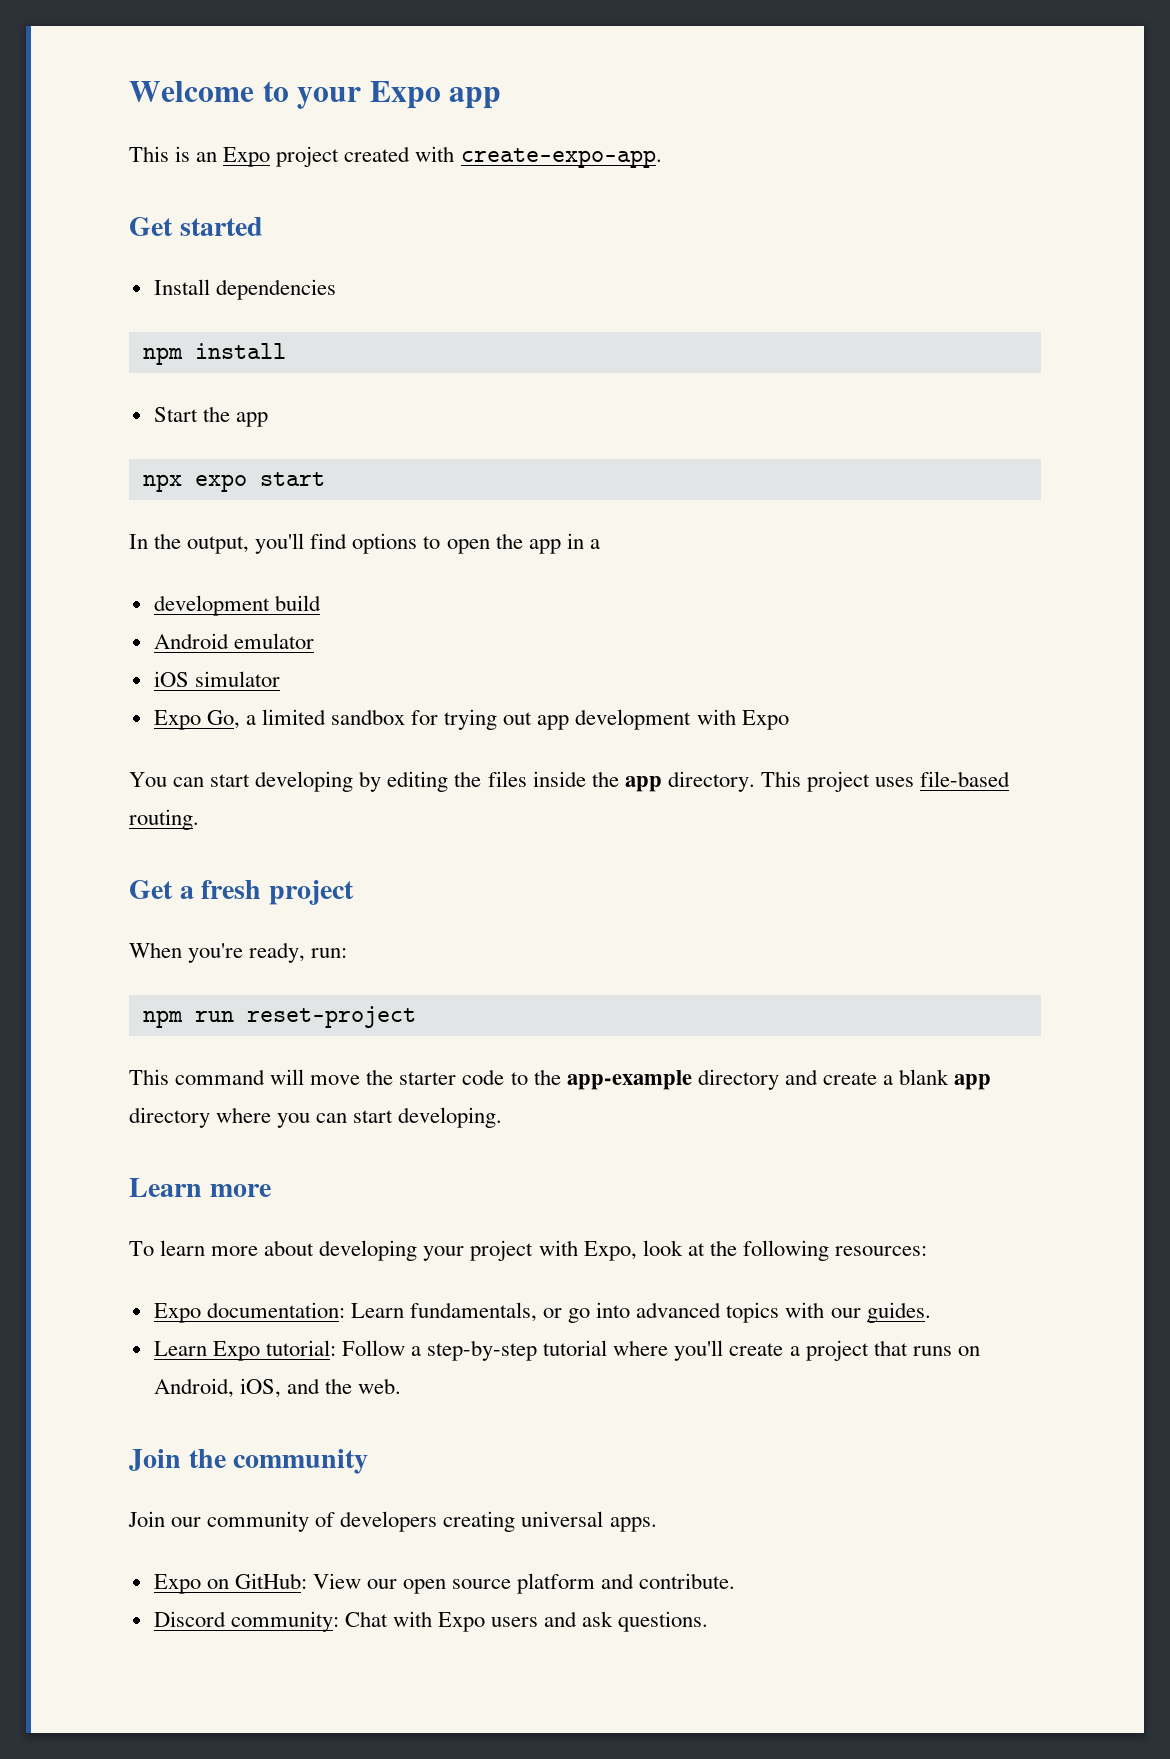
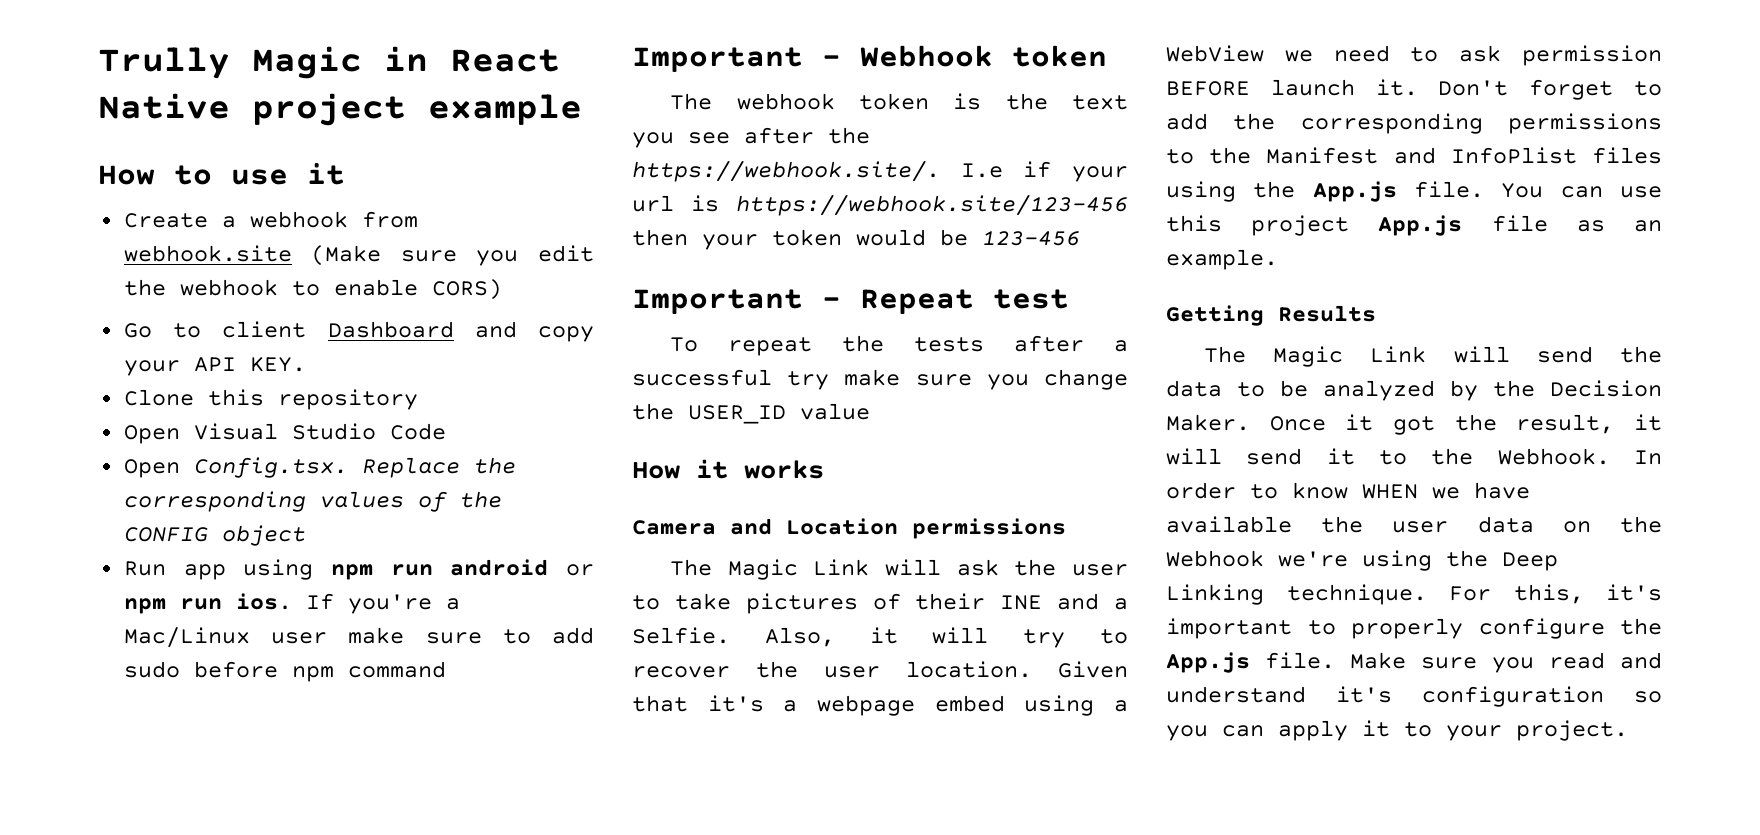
[129,81,502,109] [129,146,662,168] [129,217,263,236] [153,279,336,300] [142,343,286,365] [153,406,268,427] [142,472,325,492] [129,533,600,554] [153,595,321,616] [153,633,314,649] [153,671,280,687] [153,709,789,730] [129,771,1011,792] [129,809,199,830] [129,880,354,905] [129,942,348,963] [142,1006,416,1028] [129,1069,992,1090] [129,1107,503,1128] [129,1178,271,1197] [129,1240,927,1261] [153,1302,931,1323] [153,1340,980,1361] [153,1378,402,1398] [129,1449,369,1474] [128,1511,657,1532] [153,1573,736,1594] [153,1611,709,1632] Welcome to your Expo app // This is an Expo project created with create-expo-app. // Get started // Install dependencies // npm install // Start the app // npx expo start // In the output, you'll find options to open the app in a // development build // Android emulator // iOS simulator // Expo Go, a limited sandbox for trying out app development with Expo // You can start developing by editing the files inside the app directory. This project uses file-based routing. // Get a fresh project // When you're ready, run: // npm run reset-project // This command will move the starter code to the app-example directory and create a blank app directory where you can start developing. // Learn more // To learn more about developing your project with Expo, look at the following resources: // Expo documentation: Learn fundamentals, or go into advanced topics with our guides. // Learn Expo tutorial: Follow a step-by-step tutorial where you'll create a project that runs on Android, iOS, and the web. // Join the community // Join our community of developers creating universal apps. // Expo on GitHub: View our open source platform and contribute. // Discord community: Chat with Expo users and ask questions. -> [98,46,560,79] [98,93,582,126] [98,163,345,185] [123,211,418,228] [123,245,594,266] [123,279,502,300] [123,321,594,342] [123,357,306,376] [123,389,418,410] [123,423,446,444] [123,457,516,478] [123,491,502,512] [123,525,306,546] [123,559,594,580] [123,593,460,614] [123,627,594,648] [123,661,446,682] [632,45,1107,72] [670,93,1128,110] [632,127,870,148] [632,161,1128,182] [632,195,1128,216] [632,229,1080,250] [632,289,1069,314] [670,335,1128,356] [632,369,1128,390] [632,403,870,424] [632,459,824,479] [632,518,1066,539] [670,559,1128,580] [632,593,1128,614] [632,627,1128,648] [632,661,1128,678] [632,695,1128,716] [1166,45,1662,66] [1166,79,1662,100] [1166,113,1662,134] [1166,147,1662,164] [1166,181,1662,202] [1166,215,1662,236] [1166,249,1278,270] [1166,305,1376,326] [1204,346,1662,367] [1166,380,1662,401] [1166,414,1662,435] [1166,448,1662,465] [1166,482,1530,499] [1166,516,1662,533] [1166,550,1558,571] [1166,584,1662,605] [1166,618,1662,639] [1166,652,1662,673] [1166,686,1662,707] [1166,720,1628,741] Trully Magic in React Native project example // How to use it // Create a webhook from webhook.site (Make sure you edit the webhook to enable CORS) // Go to client Dashboard and copy your API KEY. // Clone this repository // Open Visual Studio Code // Open Config.tsx. Replace the corresponding values of the CONFIG object // Run app using npm run android or npm run ios. If you're a Mac/Linux user make sure to add sudo before npm command // Important - Webhook token // The webhook token is the text you see after the https://webhook.site/. I.e if your url is https://webhook.site/123-456 then your token would be 123-456 // Important - Repeat test // To repeat the tests after a successful try make sure you change the USER_ID value // How it works // Camera and Location permissions // The Magic Link will ask the user to take pictures of their INE and a Selfie. Also, it will try to recover the user location. Given that it's a webpage embed using a WebView we need to ask permission BEFORE launch it. Don't forget to add the corresponding permissions to the Manifest and InfoPlist files using the App.js file. You can use this project App.js file as an example. // Getting Results // The Magic Link will send the data to be analyzed by the Decision Maker. Once it got the result, it will send it to the Webhook. In order to know WHEN we have available the user data on the Webhook we're using the Deep Linking technique. For this, it's important to properly configure the App.js file. Make sure you read and understand it's configuration so you can apply it to your project.

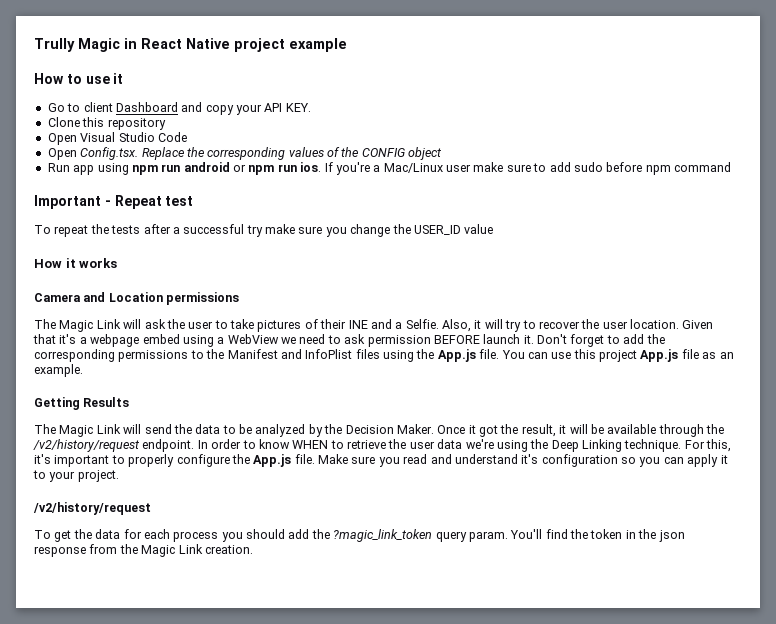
[123,211,418,228] [123,245,594,266] [123,279,502,300] // Create a webhook from webhook.site (Make sure you edit the webhook to enable CORS) -> (124, 78) none
[632,45,1107,72] [670,93,1128,110] [632,127,870,148] [632,161,1128,182] [632,195,1128,216] [632,229,1080,250] // Important - Webhook token // The webhook token is the text you see after the https://webhook.site/. I.e if your url is https://webhook.site/123-456 then your token would be 123-456 -> (731, 167) none
[1246,448,1610,465] send it to the Webhook. -> [590,424,724,437] [33,439,195,452] be available through the /v2/history/request endpoint.
[1432,482,1530,499] [1166,516,1662,533] [1166,550,1264,567] we have available the user data on the Webhook -> [330,439,463,449] to retrieve the user data
(1628, 730) none -> [33,502,151,515] [34,529,685,542] [34,544,253,557] // /v2/history/request // To get the data for each process you should add the ?magic_link_token query param. You'll find the token in the json response from the Magic Link creation.

